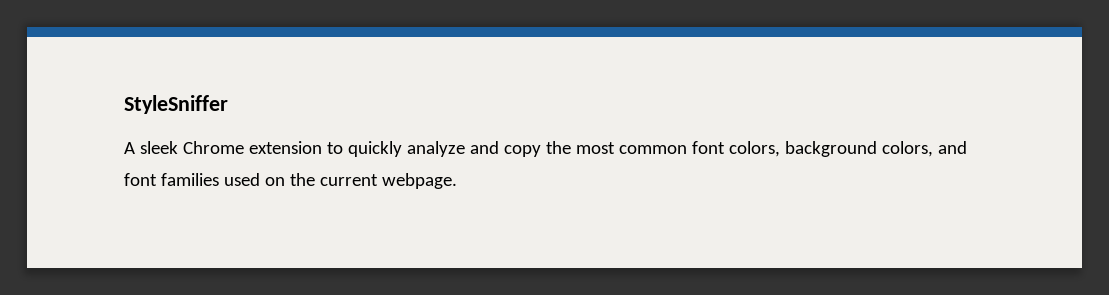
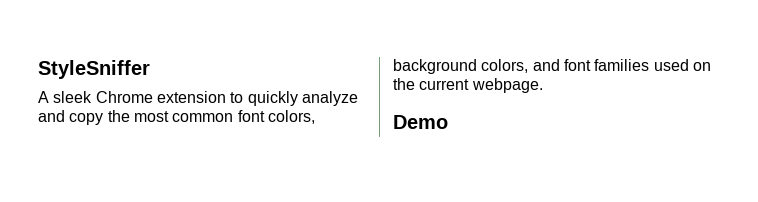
(457, 181) none -> [393,115,448,129] // Demo

